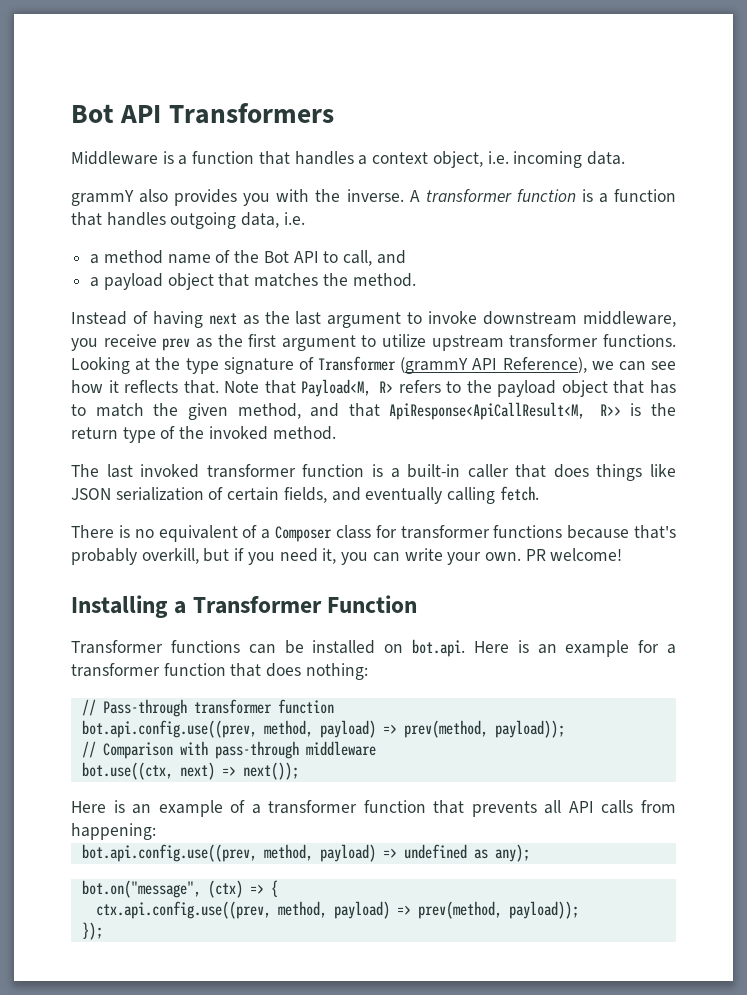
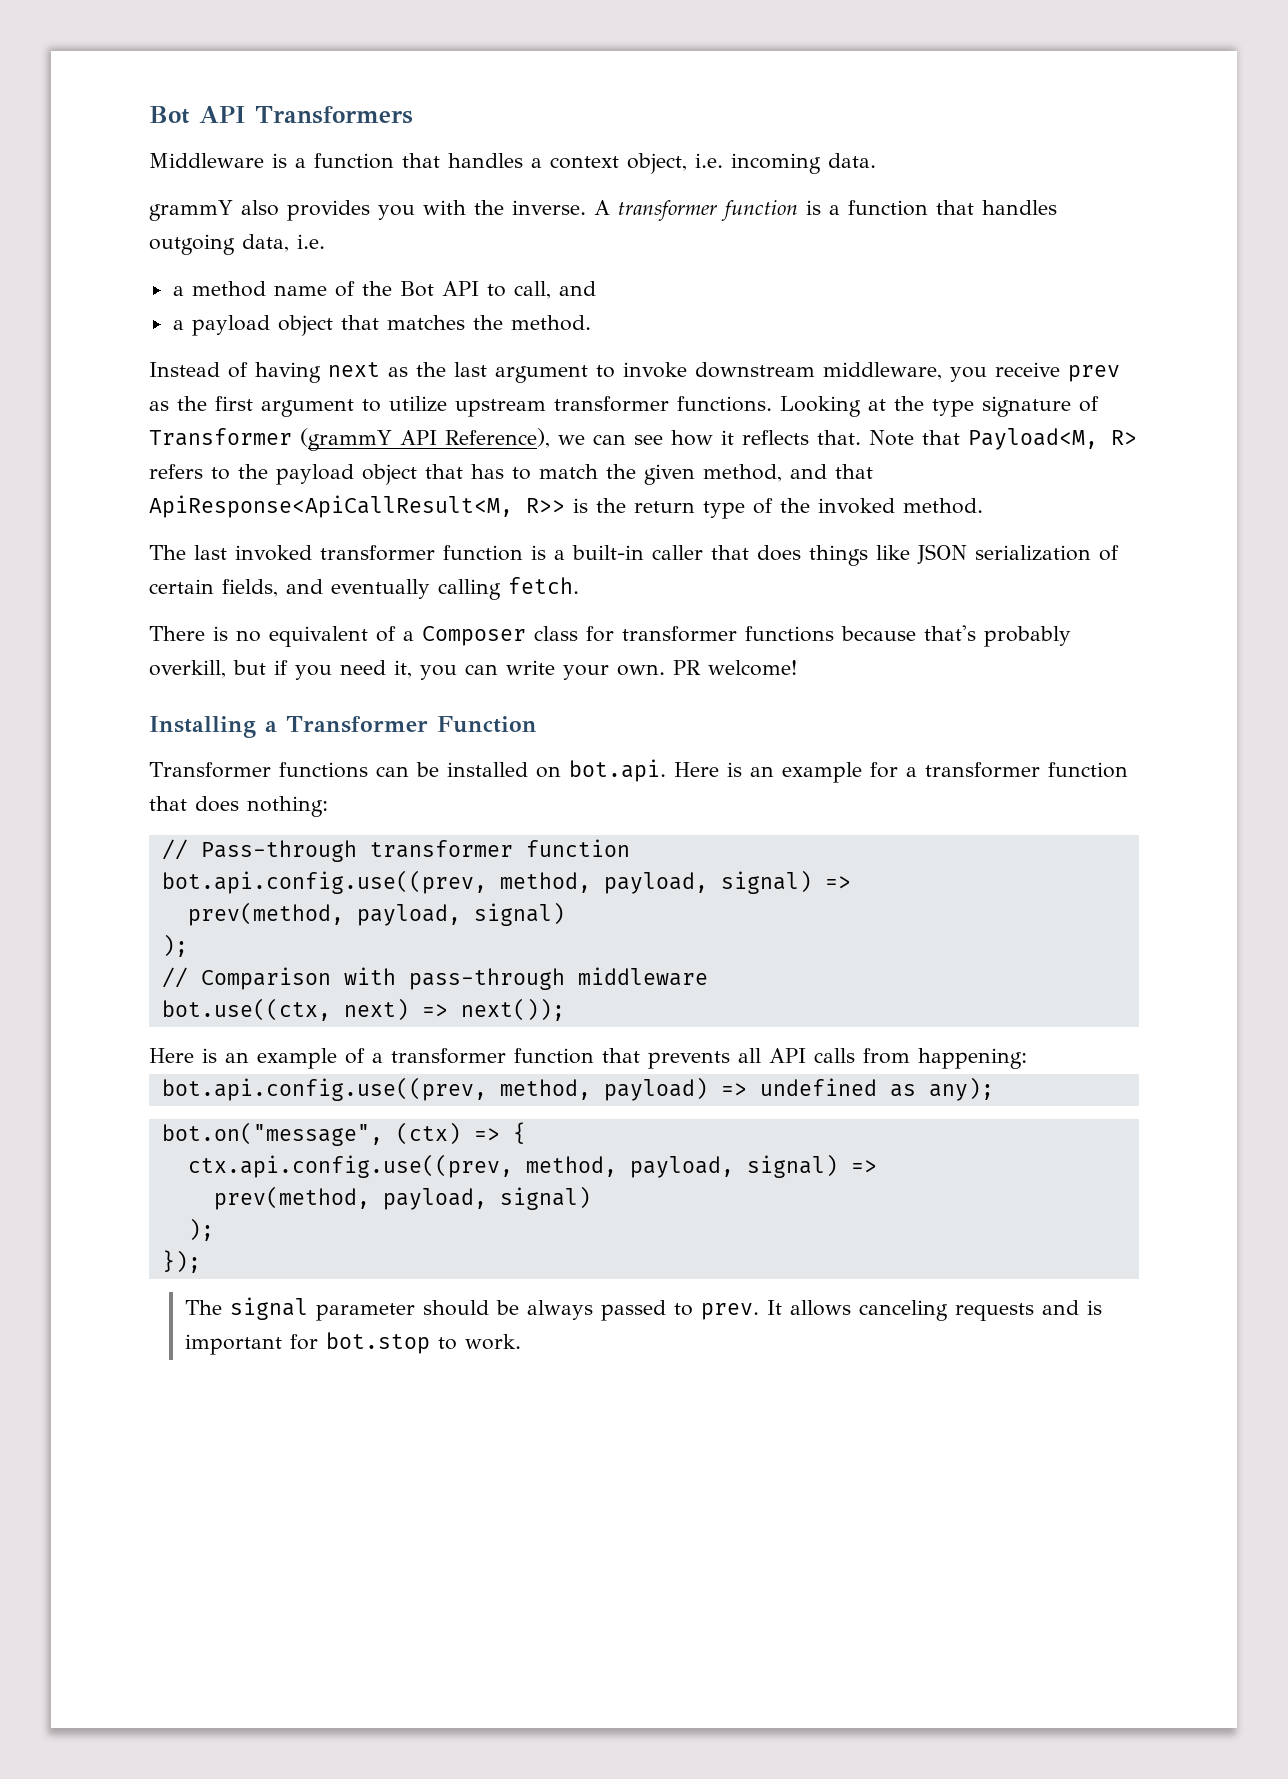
[319,720,565,738] payload) => prev(method, payload)); -> [603,870,851,894] [187,902,565,926] [161,934,188,957] payload, signal) => // prev(method, payload, signal) // );
[333,901,579,919] [81,922,103,940] payload) => prev(method, payload)); // }); -> [629,1154,877,1178] [213,1186,591,1210] [187,1218,214,1241] [161,1250,201,1273] [184,1297,1102,1321] [184,1332,521,1355] payload, signal) => // prev(method, payload, signal) // ); // }); // The signal parameter should be always passed to prev. It allows canceling requests and is important for bot.stop to work.

